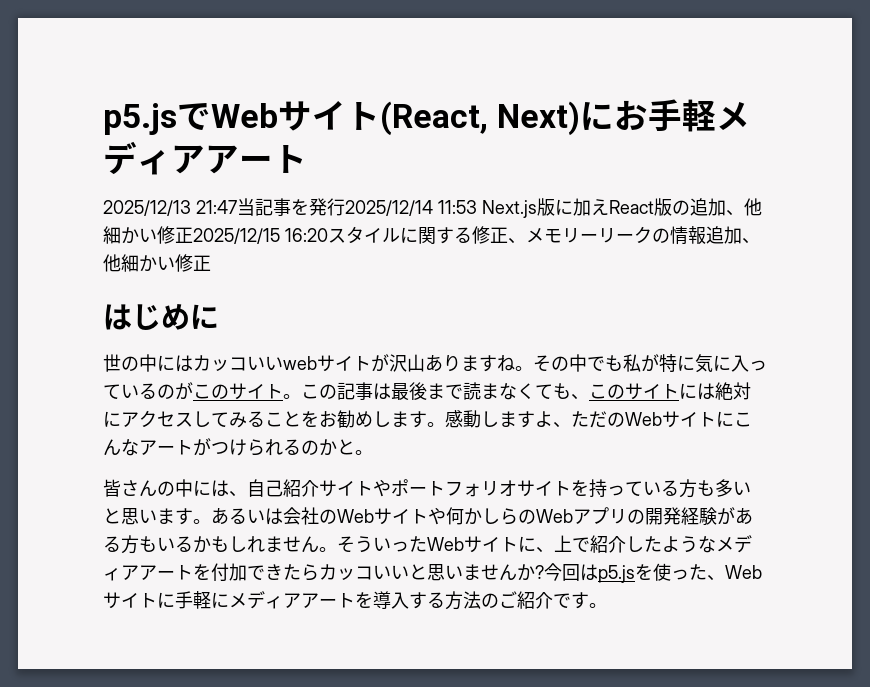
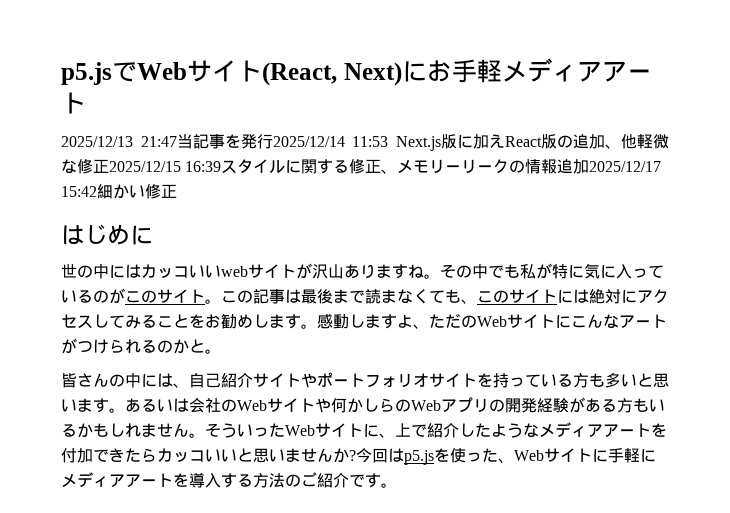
[103,226,157,244] 細かい -> [636,134,669,149] [61,159,77,174] 軽微な
[285,228,328,242] 16:20 -> [185,161,222,172] 16:39
[742,238,760,244] [103,254,121,272] 、他 -> [589,161,662,172] [61,186,97,197] 2025/12/17 15:42

